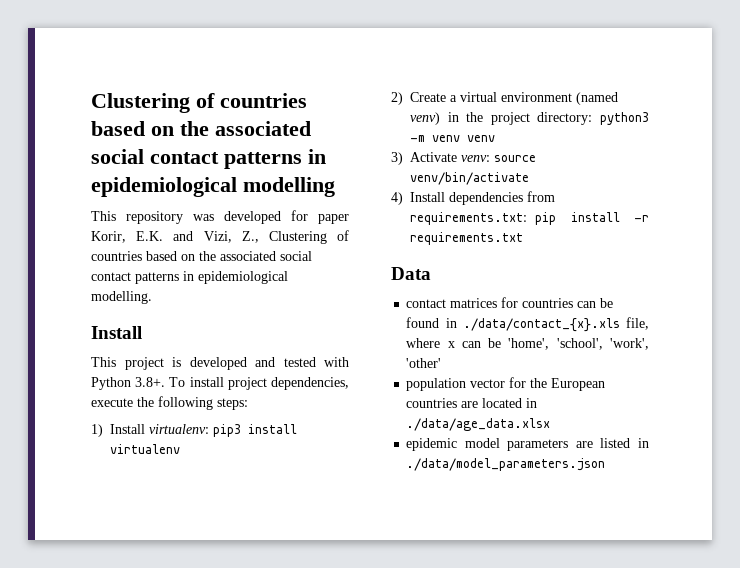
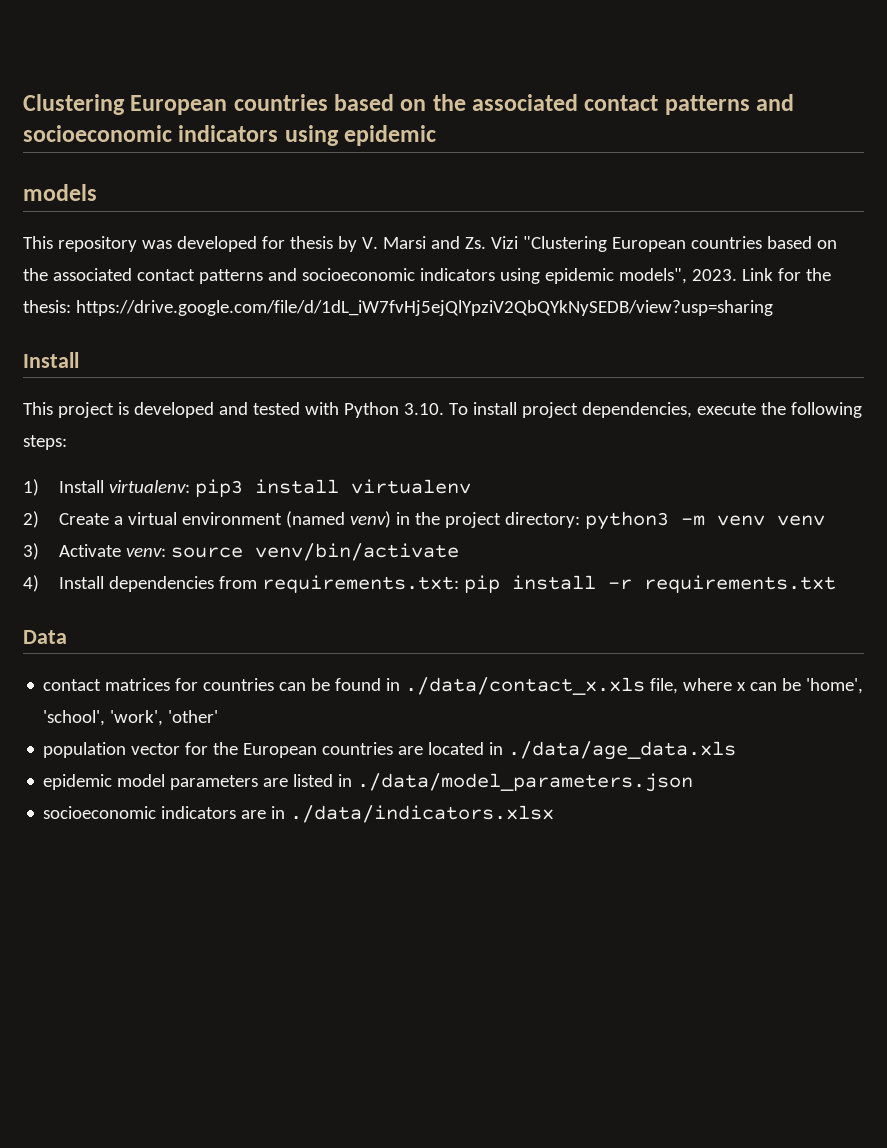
[91,93,307,113] [91,121,311,136] [91,149,326,169] [91,177,335,197] Clustering of countries based on the associated social contact patterns in epidemiological modelling -> [23,94,795,115] [23,125,437,146] [23,184,97,201] Clustering European countries based on the associated contact patterns and socioeconomic indicators using epidemic // models
[318,214,349,224] [91,230,349,244] [91,251,312,261] [91,271,288,284] [91,291,152,304] paper Korir, E.K. and Vizi, Z., Clustering of countries based on the associated social contact patterns in epidemiological modelling. -> [289,236,837,252] [23,268,831,284] [23,300,773,316] thesis by V. Marsi and Zs. Vizi "Clustering European countries based on the associated contact patterns and socioeconomic indicators using epidemic models", 2023. Link for the thesis: https://drive.google.com/file/d/1dL_iW7fvHj5ejQlYpziV2QbQYkNySEDB/view?usp=sharing
[135,377,166,387] 3.8+. -> [403,403,444,415] 3.10.
[462,318,620,332] ./data/contact_{x}.xls -> [405,677,646,695] ./data/contact_x.xls
[406,418,551,431] ./data/age_data.xlsx -> [508,741,737,760] ./data/age_data.xls
(606, 464) none -> [43,805,555,823] // socioeconomic indicators are in ./data/indicators.xlsx

